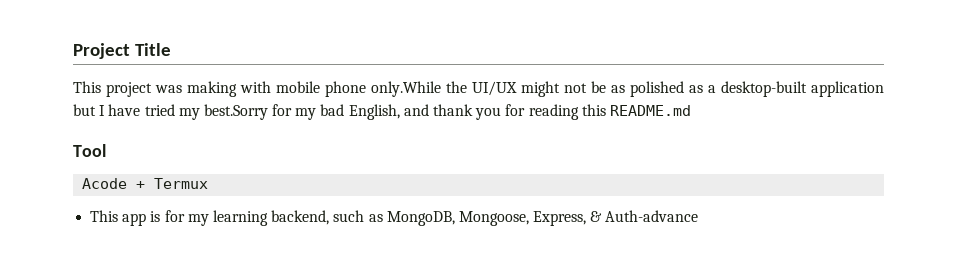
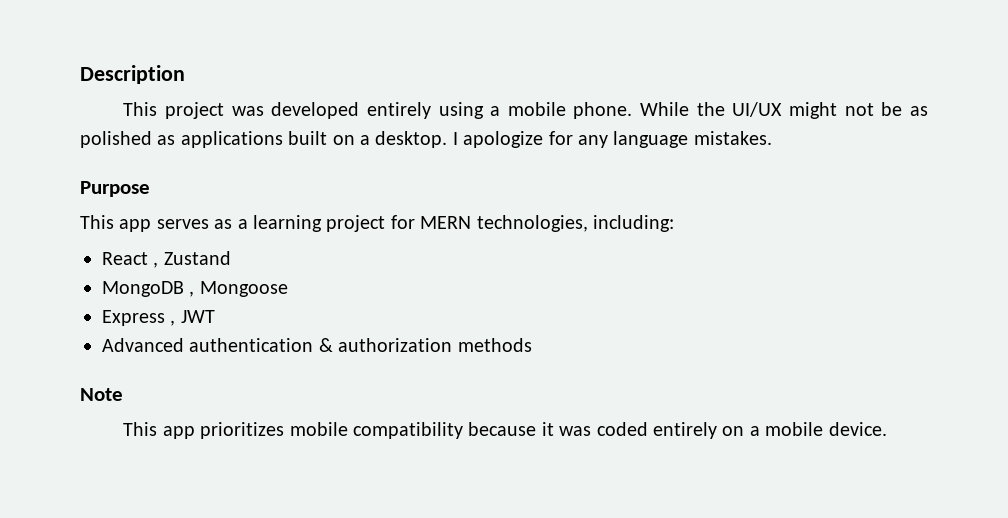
[73,43,172,59] Project Title -> [80,65,185,84] Description
[187,81,441,97] making with mobile phone only.While -> [271,102,690,119] developed entirely using a mobile phone. While
[708,81,884,97] [73,104,691,120] [73,144,106,157] [82,178,209,189] [90,210,699,226] a desktop-built application but I have tried my best.Sorry for my bad English, and thank you for reading this README.md // Tool // Acode + Termux // This app is for my learning backend, such as MongoDB, Mongoose, Express, & Auth-advance -> [180,131,772,148] [80,181,150,197] [80,215,674,232] [102,251,231,268] [102,281,288,297] [102,310,215,326] [102,338,532,352] [80,388,123,401] [123,422,887,439] applications built on a desktop. I apologize for any language mistakes. // Purpose // This app serves as a learning project for MERN technologies, including: // React , Zustand // MongoDB , Mongoose // Express , JWT // Advanced authentication & authorization methods // Note // This app prioritizes mobile compatibility because it was coded entirely on a mobile device.

